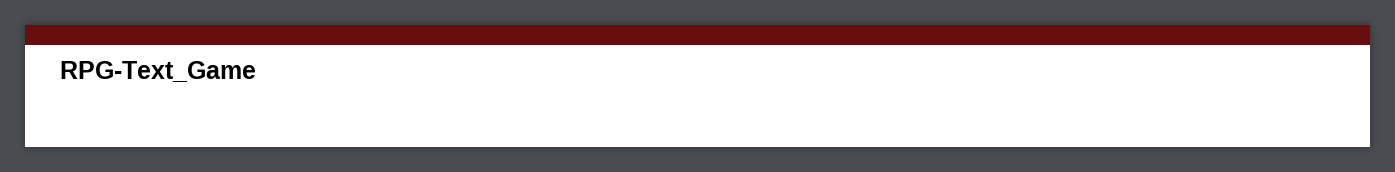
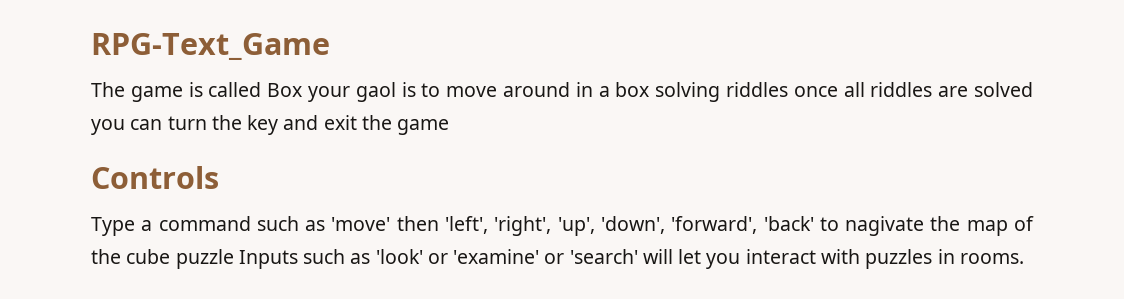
(256, 71) none -> [91,82,1033,102] [91,115,450,135] [91,166,219,189] [91,216,1034,236] [91,249,1024,269] // The game is called Box your gaol is to move around in a box solving riddles once all riddles are solved you can turn the key and exit the game // Controls // Type a command such as 'move' then 'left', 'right', 'up', 'down', 'forward', 'back' to nagivate the map of the cube puzzle Inputs such as 'look' or 'examine' or 'search' will let you interact with puzzles in rooms.

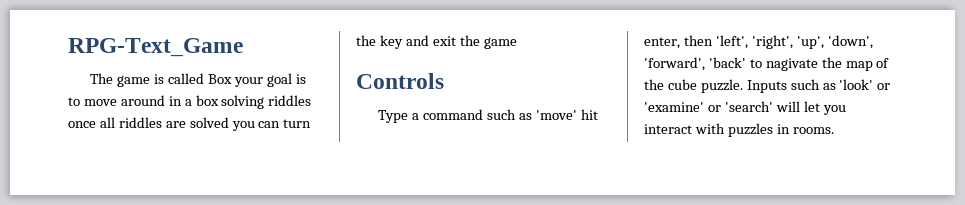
[355,82,396,102] gaol -> [266,73,292,87] goal
(391, 224) none -> [580,109,598,120] [644,37,680,49] hit enter,
[175,249,234,269] puzzle -> [700,79,743,93] puzzle.

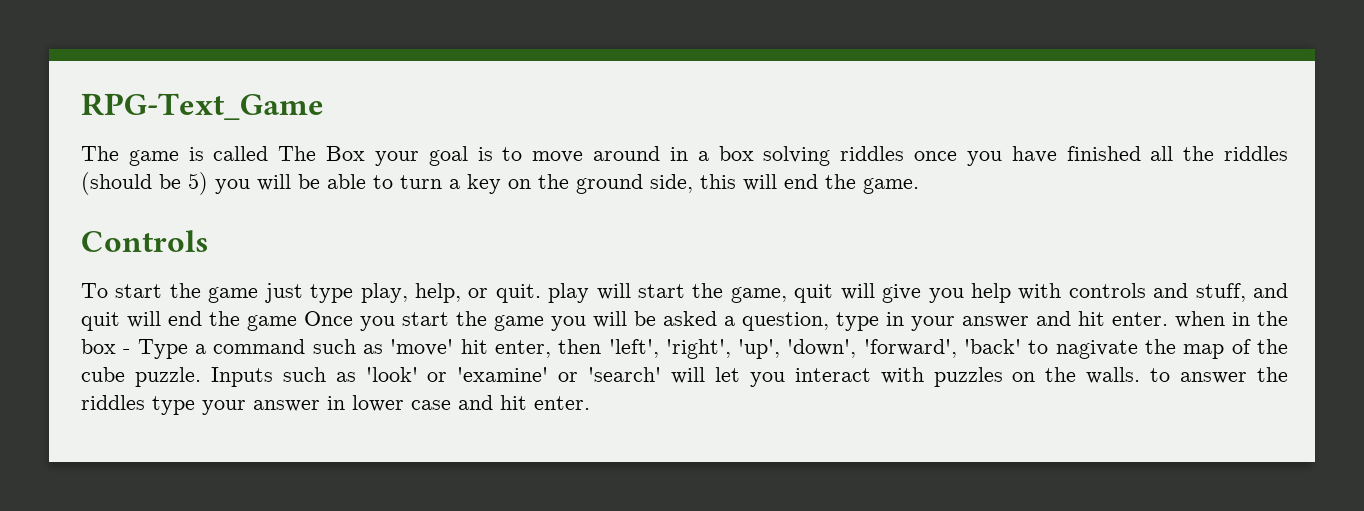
(204, 78) none -> [278,146,317,161] The
[99,117,312,131] [356,35,517,49] [356,73,444,89] all riddles are solved you can turn the key and exit the game // Controls // -> [966,146,1289,166] [81,172,919,195] [81,230,209,252] [81,283,1288,303] [81,311,1288,331] [81,339,131,354] you have finished all the riddles (should be 5) you will be able to turn a key on the ground side, this will end the game. // Controls // To start the game just type play, help, or quit. play will start the game, quit will give you help with controls and stuff, and quit will end the game Once you start the game you will be asked a question, type in your answer and hit enter. when in the box -
[776,124,834,134] in rooms. -> [1012,367,1289,384] [81,395,590,415] on the walls. to answer the riddles type your answer in lower case and hit enter.

